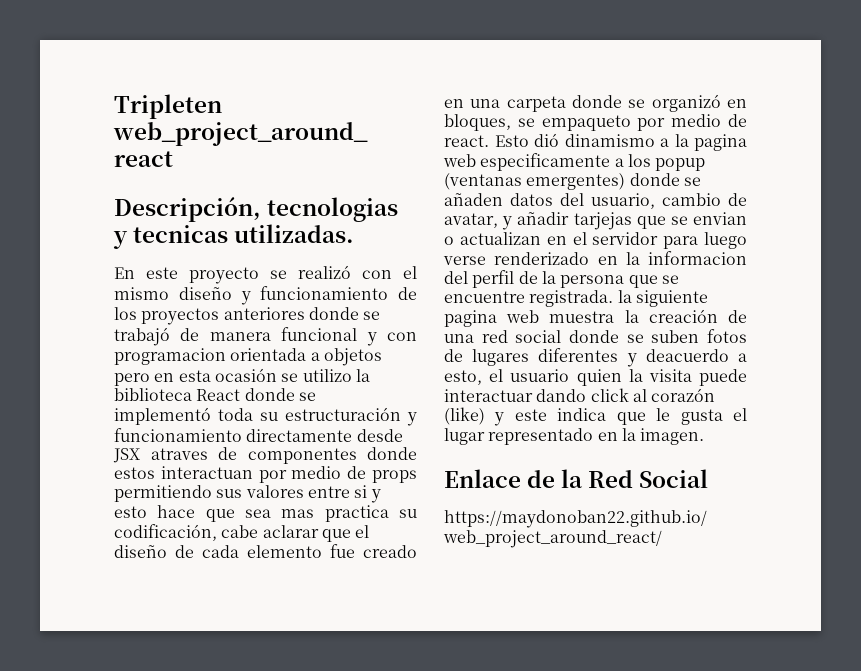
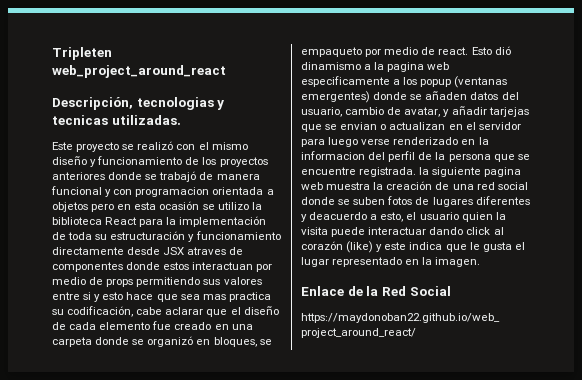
[114,267,178,279] En este -> [52,142,73,150] Este
[244,388,316,401] [114,407,211,425] donde se implementó -> [139,216,267,227] [52,232,66,240] para la implementación de

